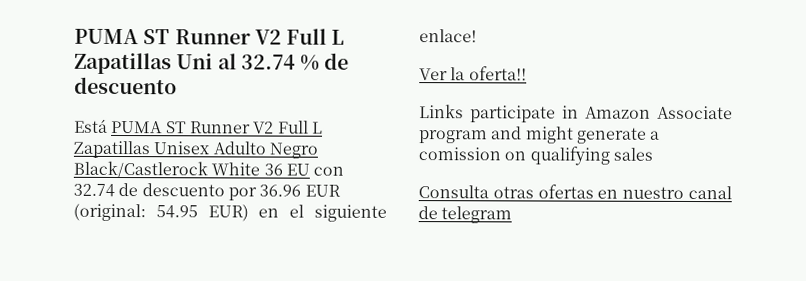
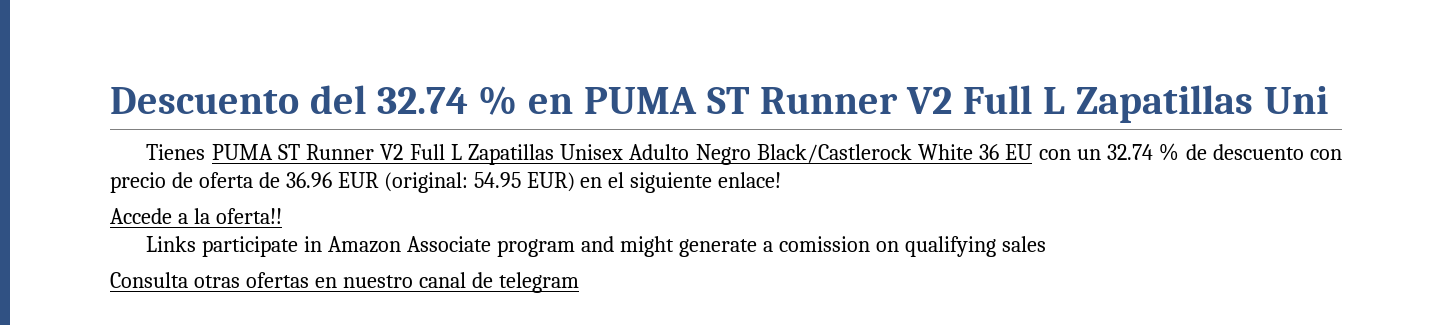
(74, 36) none -> [110,85,574,115] Descuento del 32.74 % en
[217,52,350,71] [74,76,177,95] [74,118,108,133] al 32.74 % de descuento // Está -> [146,144,206,160] // Tienes
[73,183,257,201] 32.74 de descuento por -> [1076,143,1343,161] [110,172,280,193] un 32.74 % de descuento con precio de oferta de
[419,68,448,81] Ver -> [110,208,188,224] Accede a

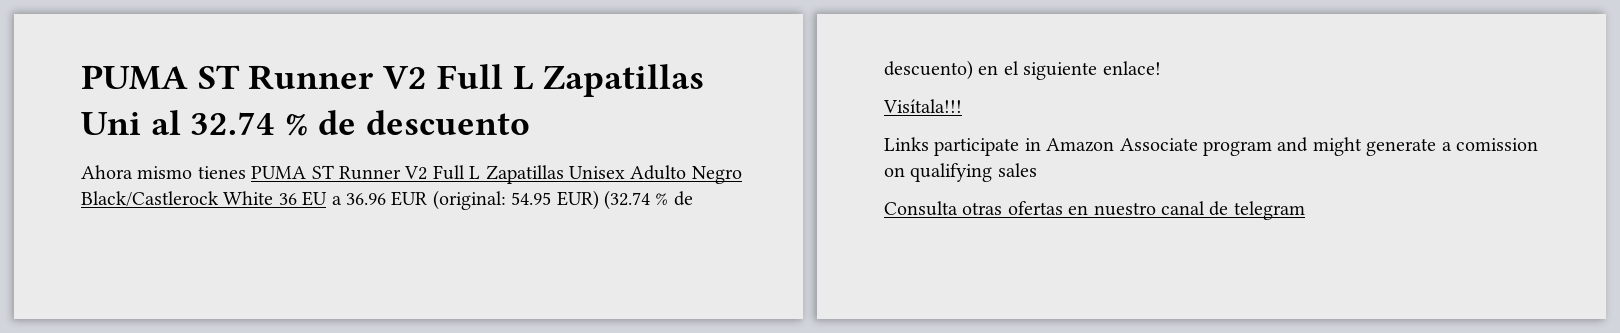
[110,85,574,115] Descuento del 32.74 % en -> (81, 77) none
[146,144,206,160] // Tienes -> [150,110,530,136] [81,165,246,179] al 32.74 % de descuento // Ahora mismo tienes
[1038,143,1343,161] [110,172,280,193] con un 32.74 % de descuento con precio de oferta de -> [331,196,342,205] a
(575, 182) none -> [603,190,693,210] [884,60,973,80] (32.74 % de descuento)
[110,208,282,224] Accede a la oferta!! -> [883,99,962,113] Visítala!!!

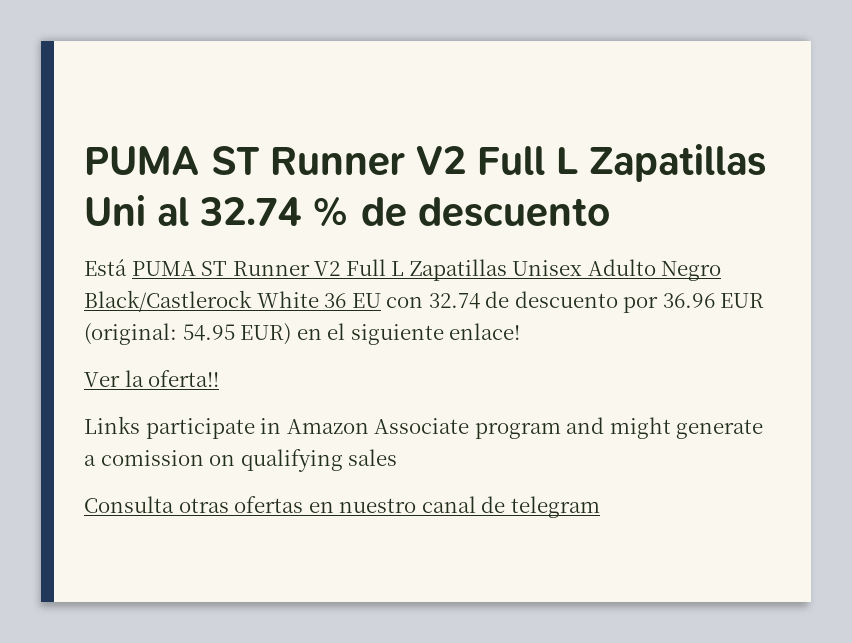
[81,165,246,179] Ahora mismo tienes -> [84,259,127,276] Está
[331,196,342,205] a -> [386,291,659,313] con 32.74 de descuento por
[603,190,693,210] [884,60,973,80] (32.74 % de descuento) -> (292, 334) none
[883,99,962,113] Visítala!!! -> [84,370,220,387] Ver la oferta!!

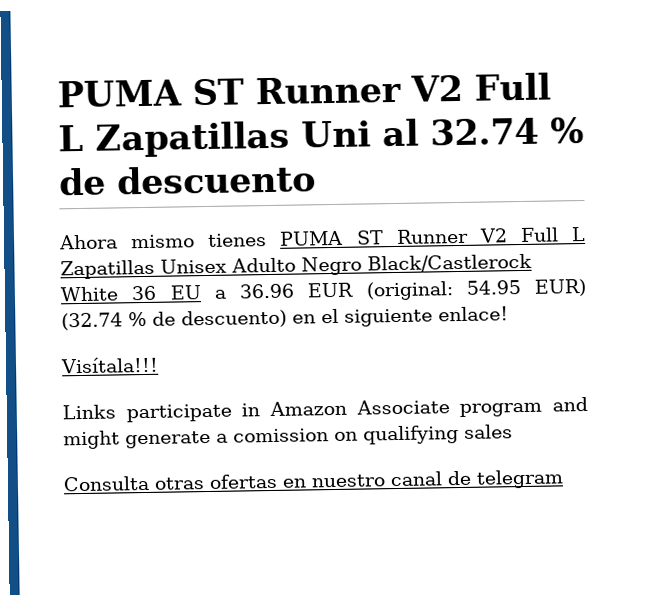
[84,259,127,276] Está -> [58,233,268,250] Ahora mismo tienes
[386,291,659,313] con 32.74 de descuento por -> [213,289,226,299] a
(292, 334) none -> [61,309,287,331] (32.74 % de descuento)
[84,370,220,387] Ver la oferta!! -> [60,356,159,374] Visítala!!!

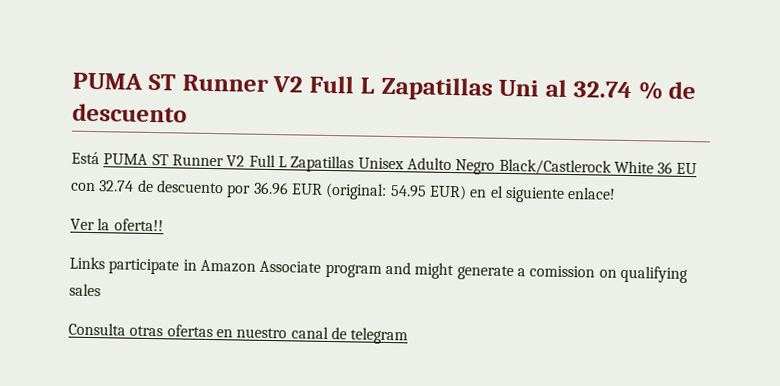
[58,233,268,250] Ahora mismo tienes -> [71,151,100,165] Está
[213,289,226,299] a -> [70,179,252,198] con 32.74 de descuento por
[61,309,287,331] (32.74 % de descuento) -> (467, 192) none
[60,356,159,374] Visítala!!! -> [70,218,164,232] Ver la oferta!!

